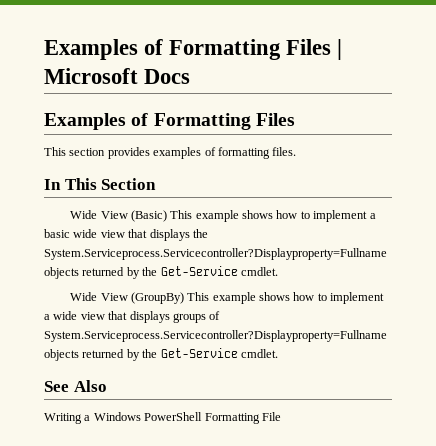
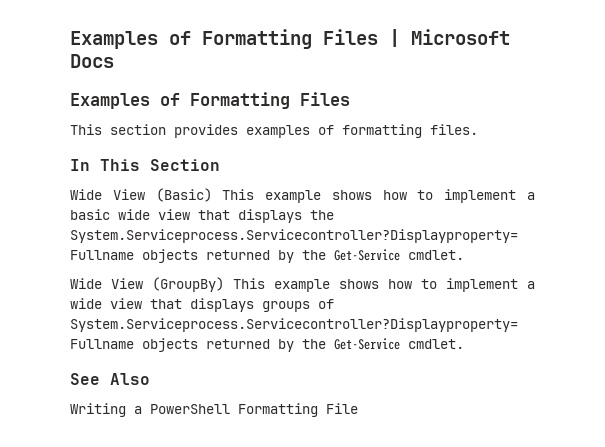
[93,412,141,421] Windows -> (142, 410) none

